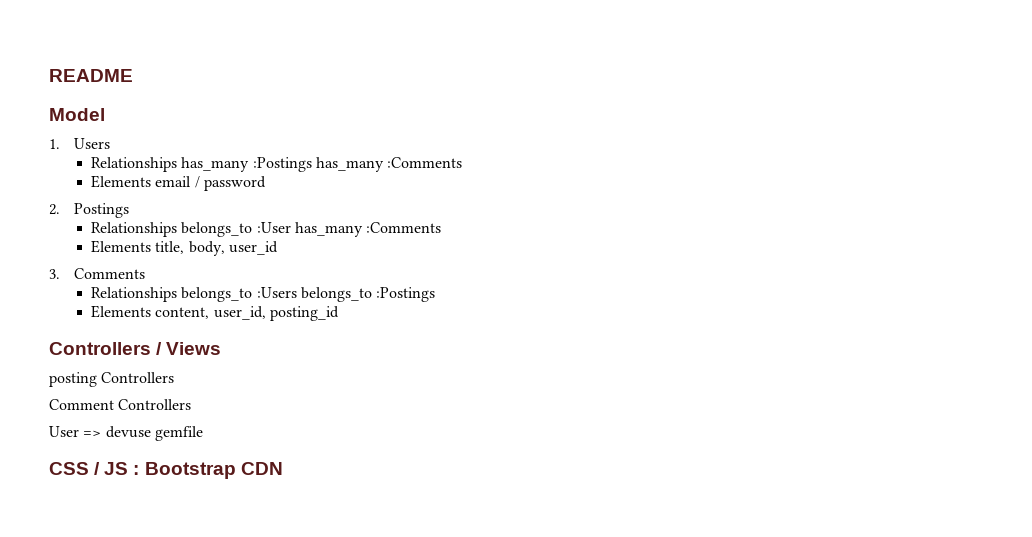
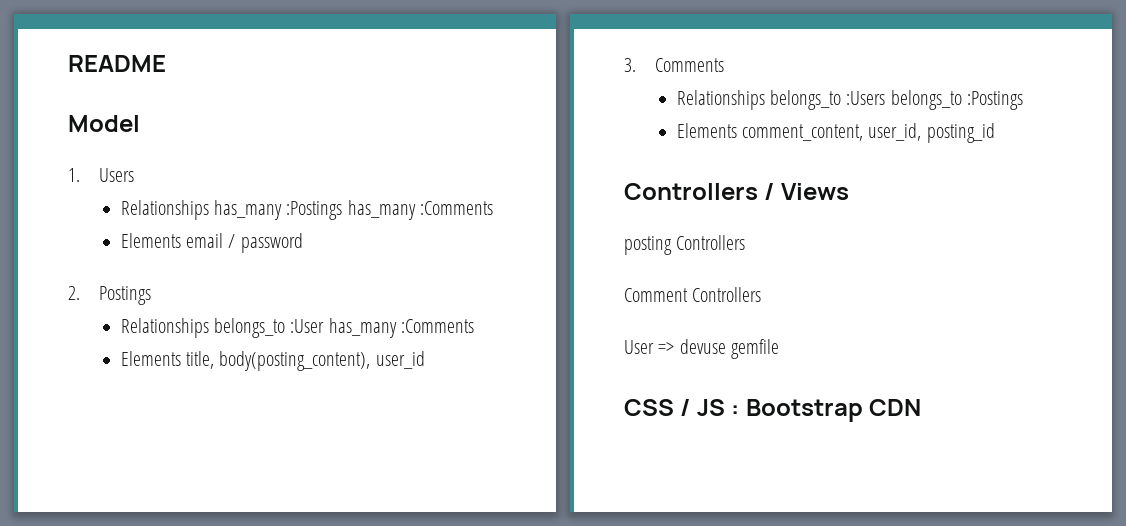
[188,241,225,256] body, -> [219,351,371,371] body(posting_content),
[155,307,210,319] content, -> [741,124,863,141] comment_content,

